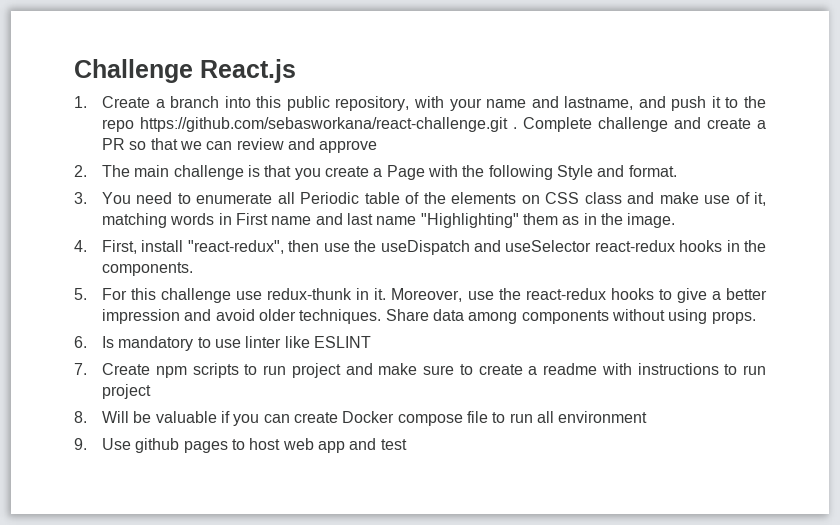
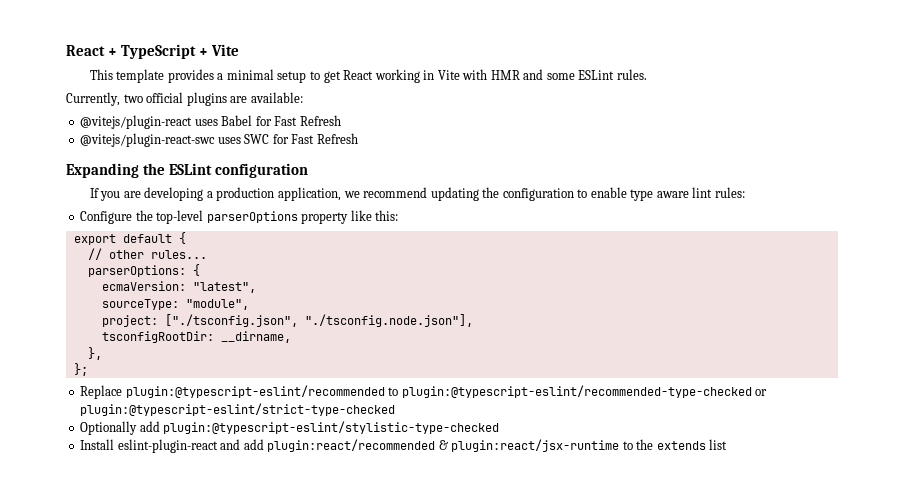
[74,59,296,83] [74,96,767,111] [102,117,766,132] [102,138,378,153] [74,165,677,180] [74,192,766,206] [102,213,676,228] [74,240,766,255] [102,262,194,276] [74,288,768,303] [102,309,756,324] [74,336,371,351] [74,363,767,378] [102,384,152,399] [74,411,648,426] [74,438,407,453] Challenge React.js // 1. Create a branch into this public repository, with your name and lastname, and push it to the repo https://github.com/sebasworkana/react-challenge.git . Complete challenge and create a PR so that we can review and approve // 2. The main challenge is that you create a Page with the following Style and format. // 3. You need to enumerate all Periodic table of the elements on CSS class and make use of it, matching words in First name and last name "Highlighting" them as in the image. // 4. First, install "react-redux", then use the useDispatch and useSelector react-redux hooks in the components. // 5. For this challenge use redux-thunk in it. Moreover, use the react-redux hooks to give a better impression and avoid older techniques. Share data among components without using props. // 6. Is mandatory to use linter like ESLINT // 7. Create npm scripts to run project and make sure to create a readme with instructions to run project // 8. Will be valuable if you can create Docker compose file to run all environment // 9. Use github pages to host web app and test -> [66,44,240,59] [89,69,647,83] [66,92,303,106] [80,115,341,129] [80,133,358,147] [66,163,308,178] [89,187,745,201] [80,210,399,224] [73,232,186,245] [87,248,207,260] [87,264,200,277] [101,281,256,293] [101,299,249,310] [101,314,473,327] [101,331,291,343] [87,347,102,360] [73,363,88,376] [80,385,768,399] [80,403,396,416] [80,421,500,435] [80,439,728,453] React + TypeScript + Vite // This template provides a minimal setup to get React working in Vite with HMR and some ESLint rules. // Currently, two official plugins are available: // @vitejs/plugin-react uses Babel for Fast Refresh // @vitejs/plugin-react-swc uses SWC for Fast Refresh // Expanding the ESLint configuration // If you are developing a production application, we recommend updating the configuration to enable type aware lint rules: // Configure the top-level parserOptions property like this: // export default { // // other rules... // parserOptions: { // ecmaVersion: "latest", // sourceType: "module", // project: ["./tsconfig.json", "./tsconfig.node.json"], // tsconfigRootDir: __dirname, // }, // }; // Replace plugin:@typescript-eslint/recommended to plugin:@typescript-eslint/recommended-type-checked or plugin:@typescript-eslint/strict-type-checked // Optionally add plugin:@typescript-eslint/stylistic-type-checked // Install eslint-plugin-react and add plugin:react/recommended & plugin:react/jsx-runtime to the extends list

